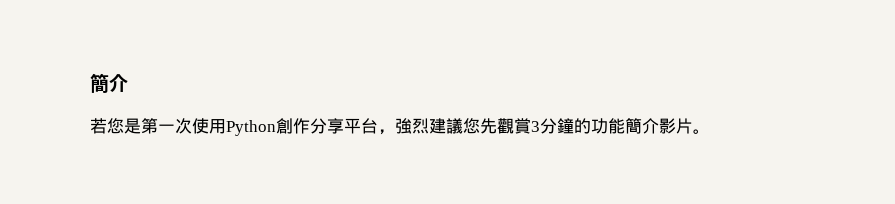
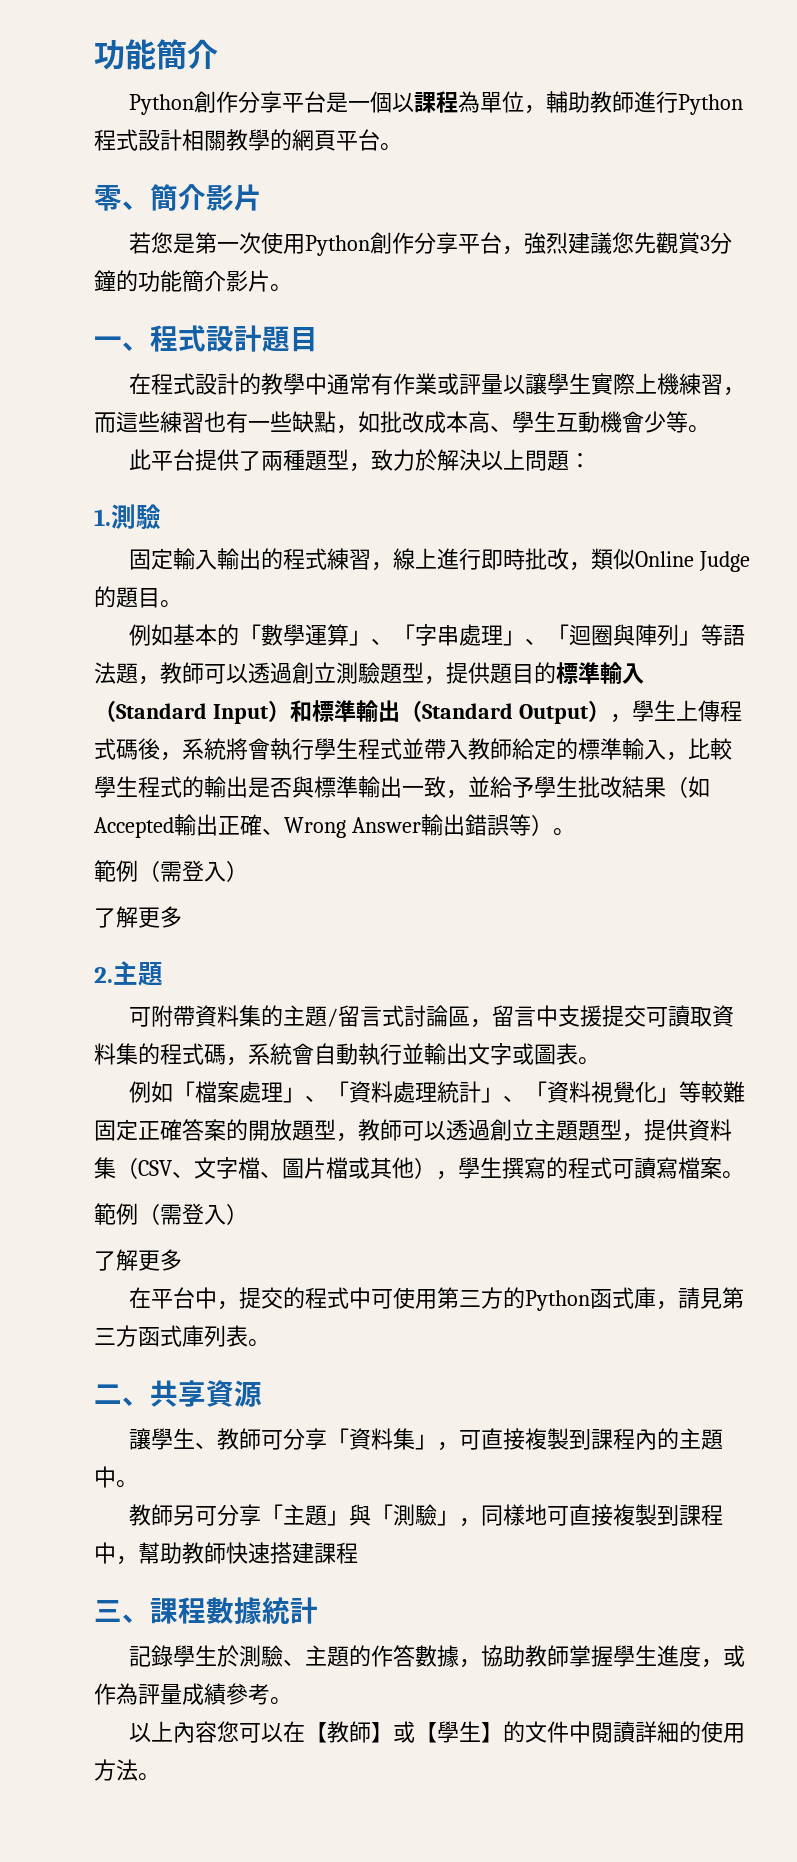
[90,73,128,93] 簡介 -> [94,39,218,70] [129,91,744,115] [94,129,402,151] [94,184,262,211] 功能簡介 // Python創作分享平台是一個以課程為單位，輔助教師進行Python程式設計相關教學的網頁平台。 // 零、簡介影片
(710, 131) none -> [94,325,318,352] [129,373,746,396] [94,411,710,434] [129,449,592,472] [94,504,161,529] [129,548,751,572] [94,586,182,608] [129,624,746,646] [94,662,644,685] [94,700,742,724] [94,738,732,761] [94,776,710,799] [94,814,575,838] [94,860,248,882] [94,906,182,928] [94,961,163,986] [129,1005,735,1028] [94,1043,600,1066] [129,1081,746,1103] [94,1119,732,1142] [94,1157,744,1180] [94,1203,248,1225] [94,1249,182,1271] [129,1287,745,1311] [94,1325,270,1347] [94,1380,262,1407] [129,1428,724,1451] [94,1466,138,1488] [129,1504,724,1527] [94,1542,358,1565] [94,1597,318,1625] [129,1645,746,1668] [94,1683,292,1705] [129,1721,746,1743] [94,1759,160,1781] // 一、程式設計題目 // 在程式設計的教學中通常有作業或評量以讓學生實際上機練習，而這些練習也有一些缺點，如批改成本高、學生互動機會少等。 // 此平台提供了兩種題型，致力於解決以上問題： // 1.測驗 // 固定輸入輸出的程式練習，線上進行即時批改，類似Online Judge的題目。 // 例如基本的「數學運算」、「字串處理」、「迴圈與陣列」等語法題，教師可以透過創立測驗題型，提供題目的標準輸入（Standard Input）和標準輸出（Standard Output），學生上傳程式碼後，系統將會執行學生程式並帶入教師給定的標準輸入，比較學生程式的輸出是否與標準輸出一致，並給予學生批改結果（如Accepted輸出正確、Wrong Answer輸出錯誤等）。 // 範例（需登入） // 了解更多 // 2.主題 // 可附帶資料集的主題/留言式討論區，留言中支援提交可讀取資料集的程式碼，系統會自動執行並輸出文字或圖表。 // 例如「檔案處理」、「資料處理統計」、「資料視覺化」等較難固定正確答案的開放題型，教師可以透過創立主題題型，提供資料集（CSV、文字檔、圖片檔或其他），學生撰寫的程式可讀寫檔案。 // 範例（需登入） // 了解更多 // 在平台中，提交的程式中可使用第三方的Python函式庫，請見第三方函式庫列表。 // 二、共享資源 // 讓學生、教師可分享「資料集」，可直接複製到課程內的主題中。 // 教師另可分享「主題」與「測驗」，同樣地可直接複製到課程中，幫助教師快速搭建課程 // 三、課程數據統計 // 記錄學生於測驗、主題的作答數據，協助教師掌握學生進度，或作為評量成績參考。 // 以上內容您可以在【教師】或【學生】的文件中閱讀詳細的使用方法。

